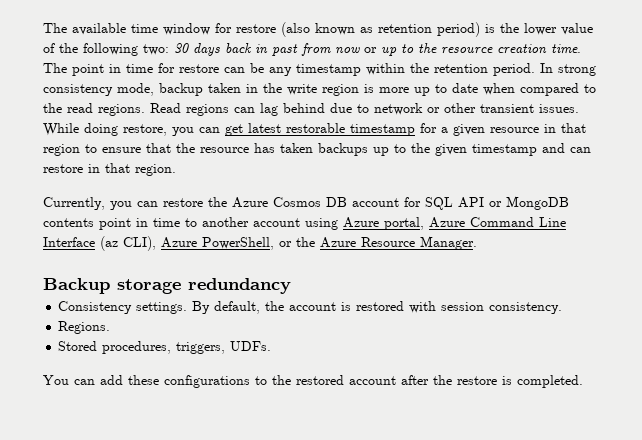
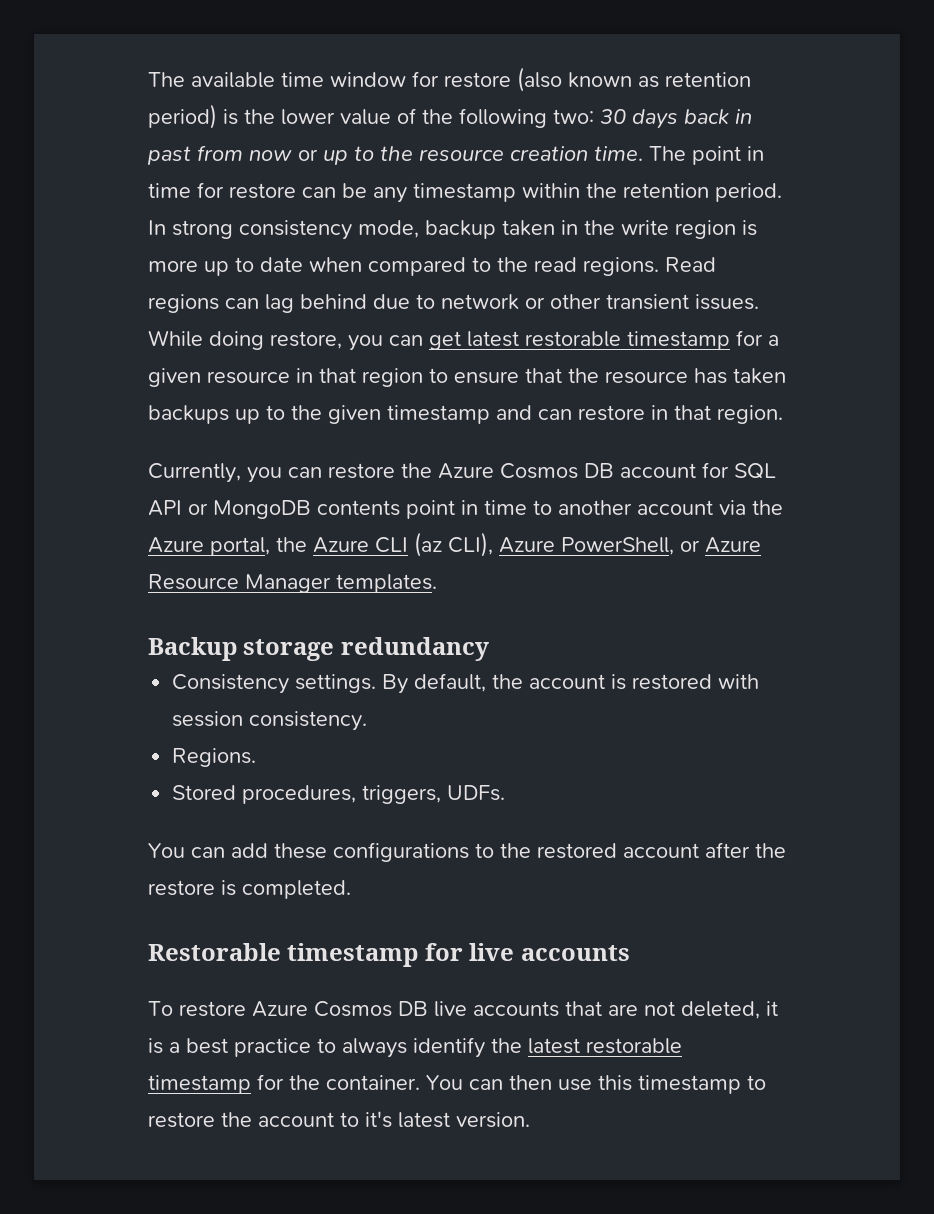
[305,217,566,230] [43,237,95,247] using Azure portal, Azure Command Line Interface -> [719,500,783,515] [148,537,408,556] via the Azure portal, the Azure CLI
[296,237,315,247] the -> (700, 546) none
[420,236,477,250] Manager. -> [245,574,437,593] Manager templates.
(583, 381) none -> [148,943,630,967] [148,1001,778,1019] [148,1037,682,1058] [148,1074,766,1094] [148,1111,530,1128] // Restorable timestamp for live accounts // To restore Azure Cosmos DB live accounts that are not deleted, it is a best practice to always identify the latest restorable timestamp for the container. You can then use this timestamp to restore the account to it's latest version.

